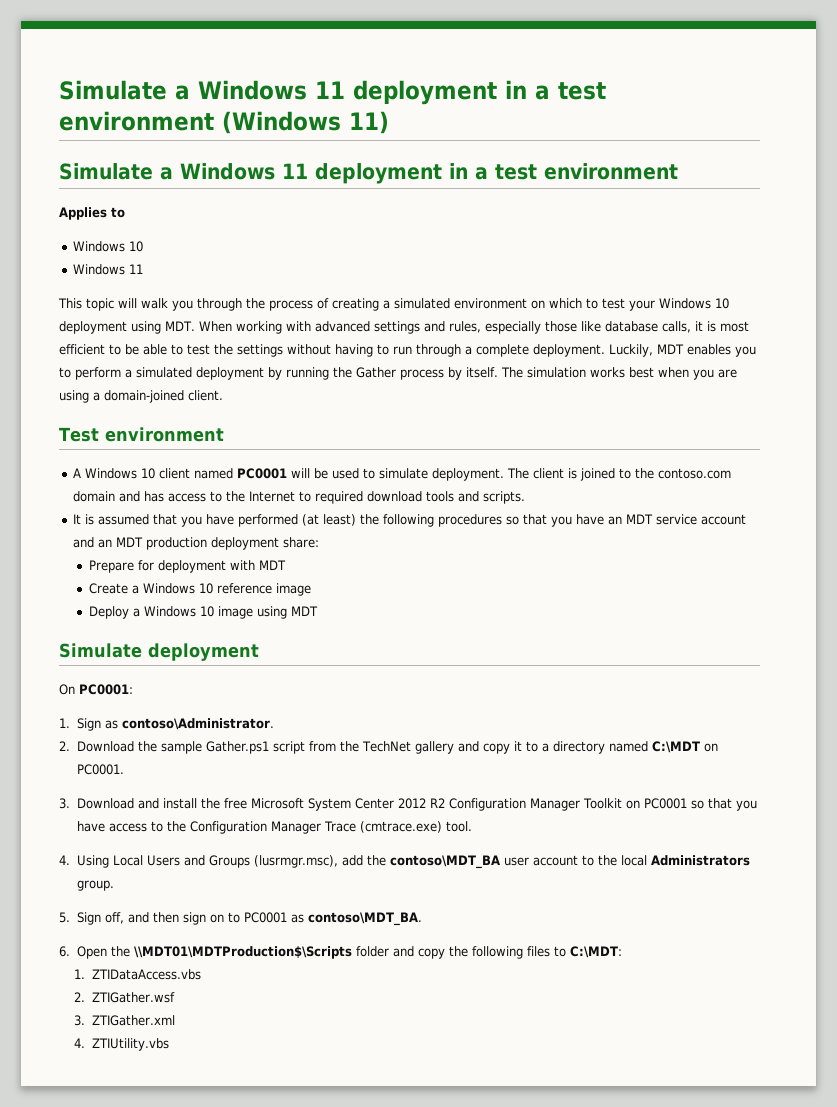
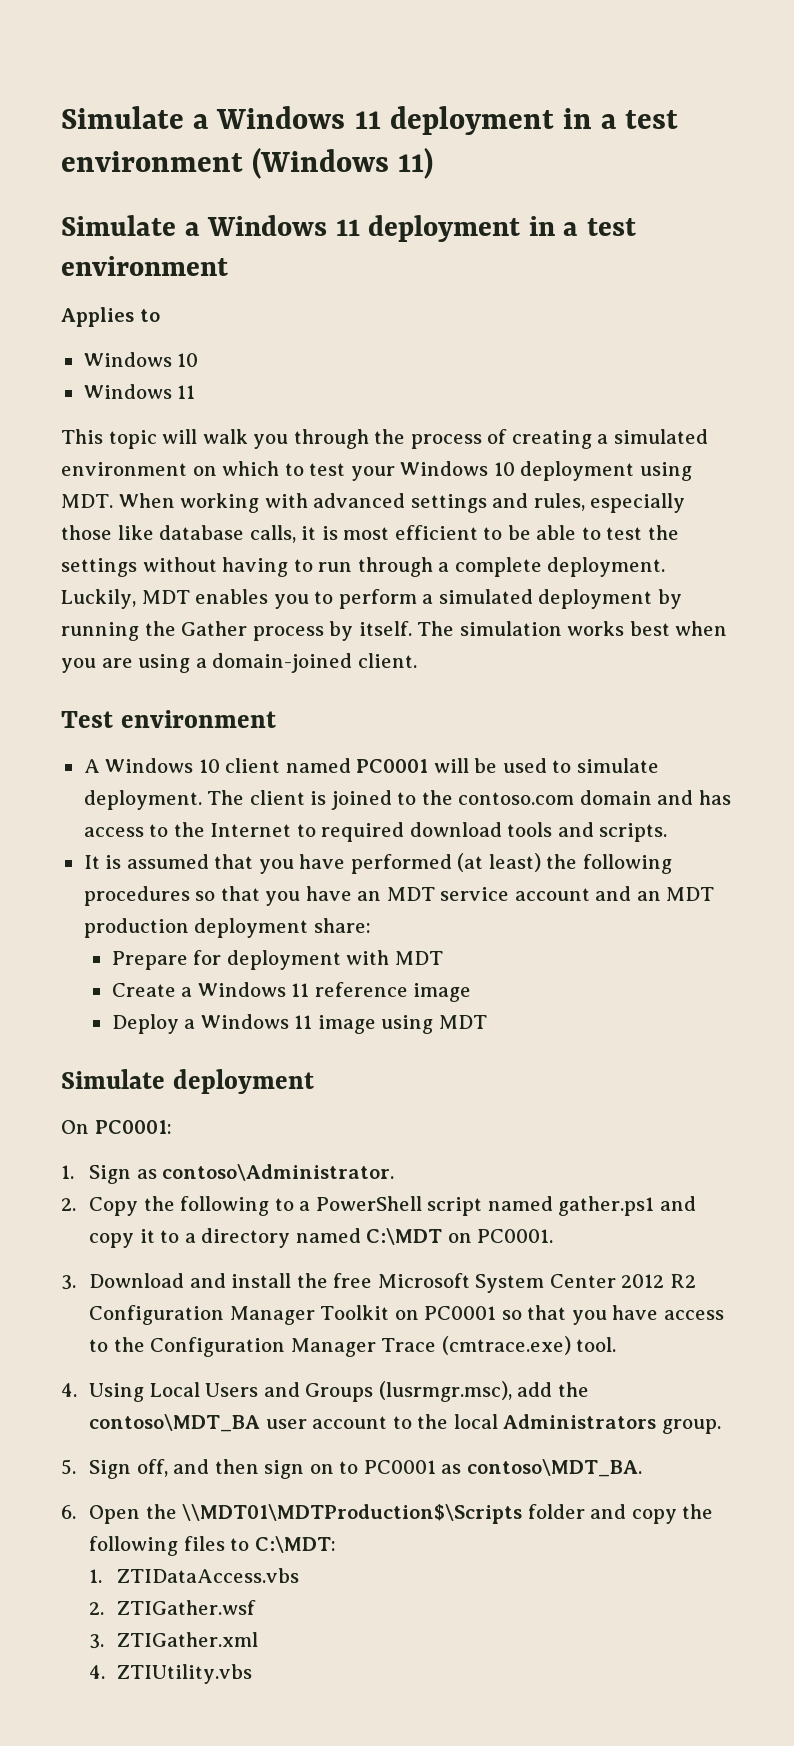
[198,583,213,594] 10 -> [291,983,310,997] 11
[199,606,214,617] 10 -> [294,1015,313,1029] 11
[76,741,455,754] Download the sample Gather.ps1 script from the TechNet gallery -> [88,1196,655,1216] Copy the following to a PowerShell script named gather.ps1

